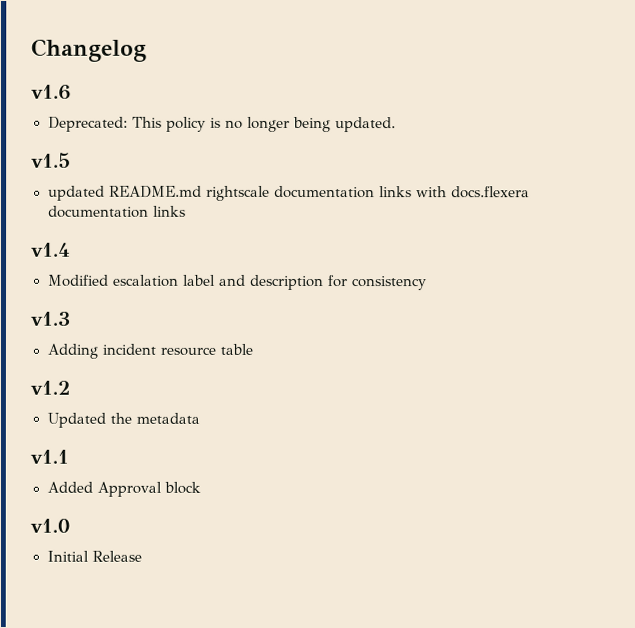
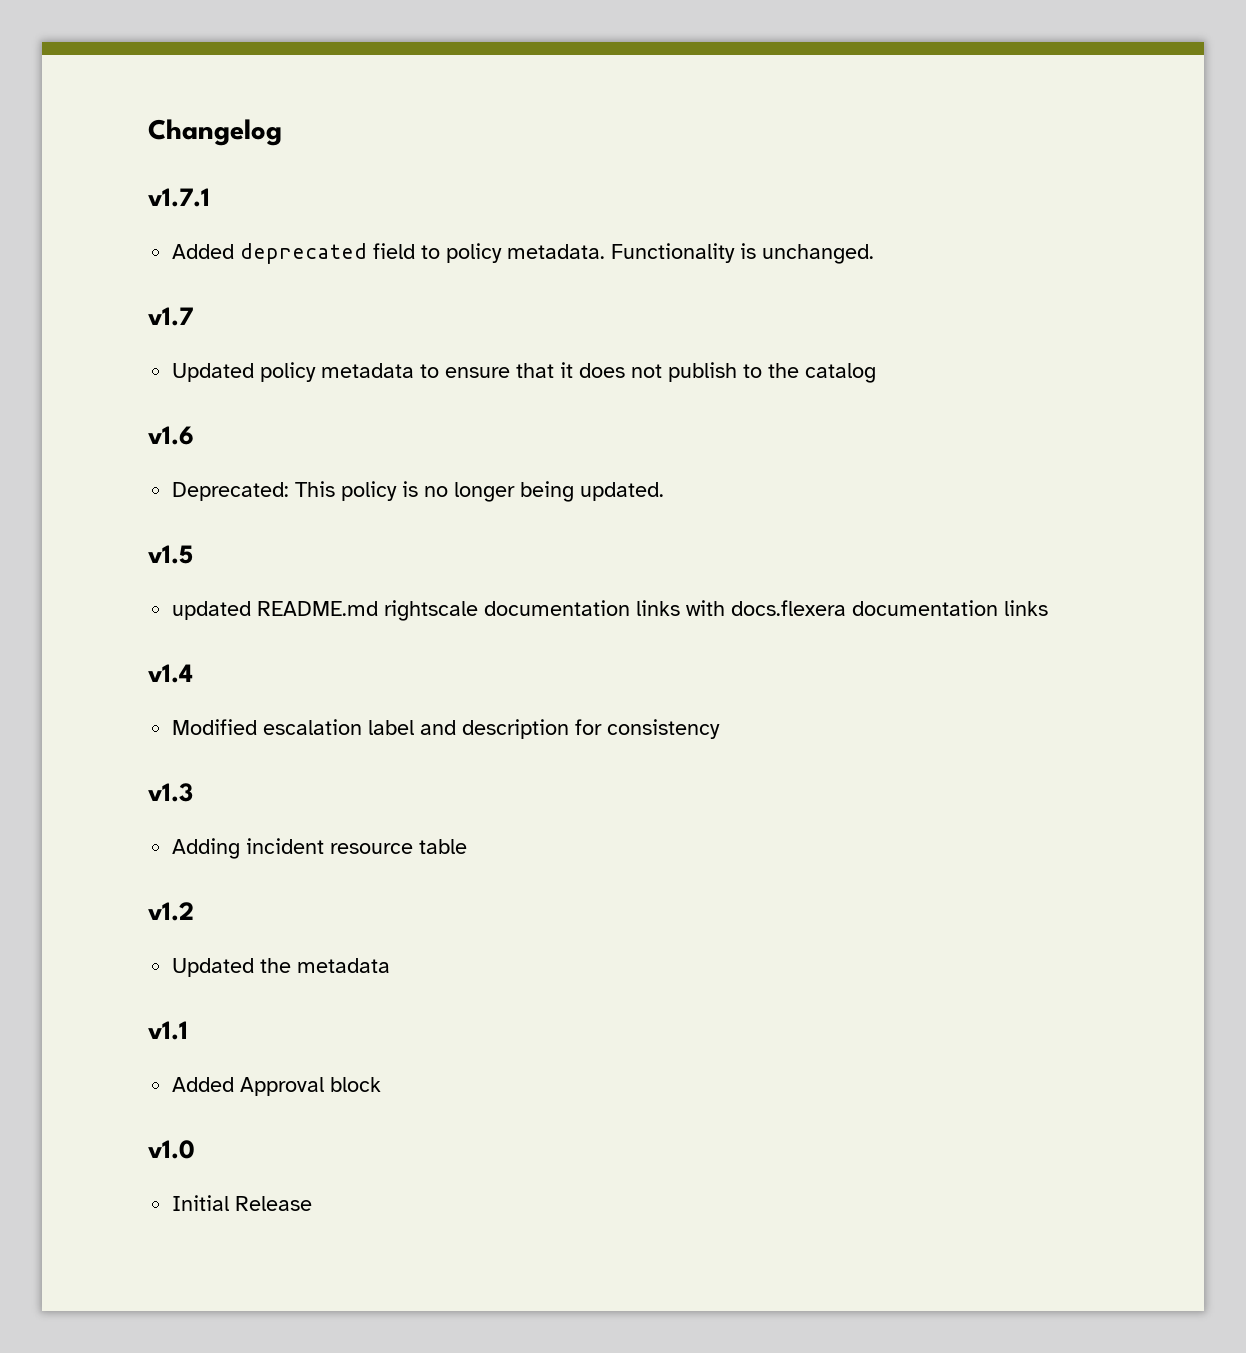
(147, 50) none -> [148,188,210,207] [172,243,875,264] [148,307,193,326] [172,362,877,383] // v1.7.1 // Added deprecated field to policy metadata. Functionality is unchanged. // v1.7 // Updated policy metadata to ensure that it does not publish to the catalog

